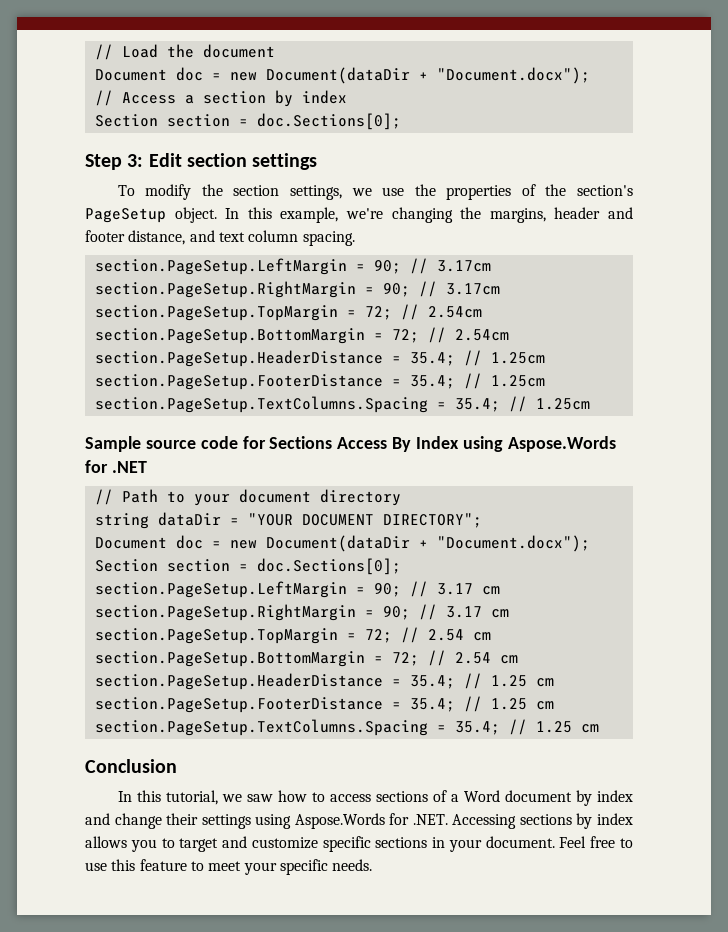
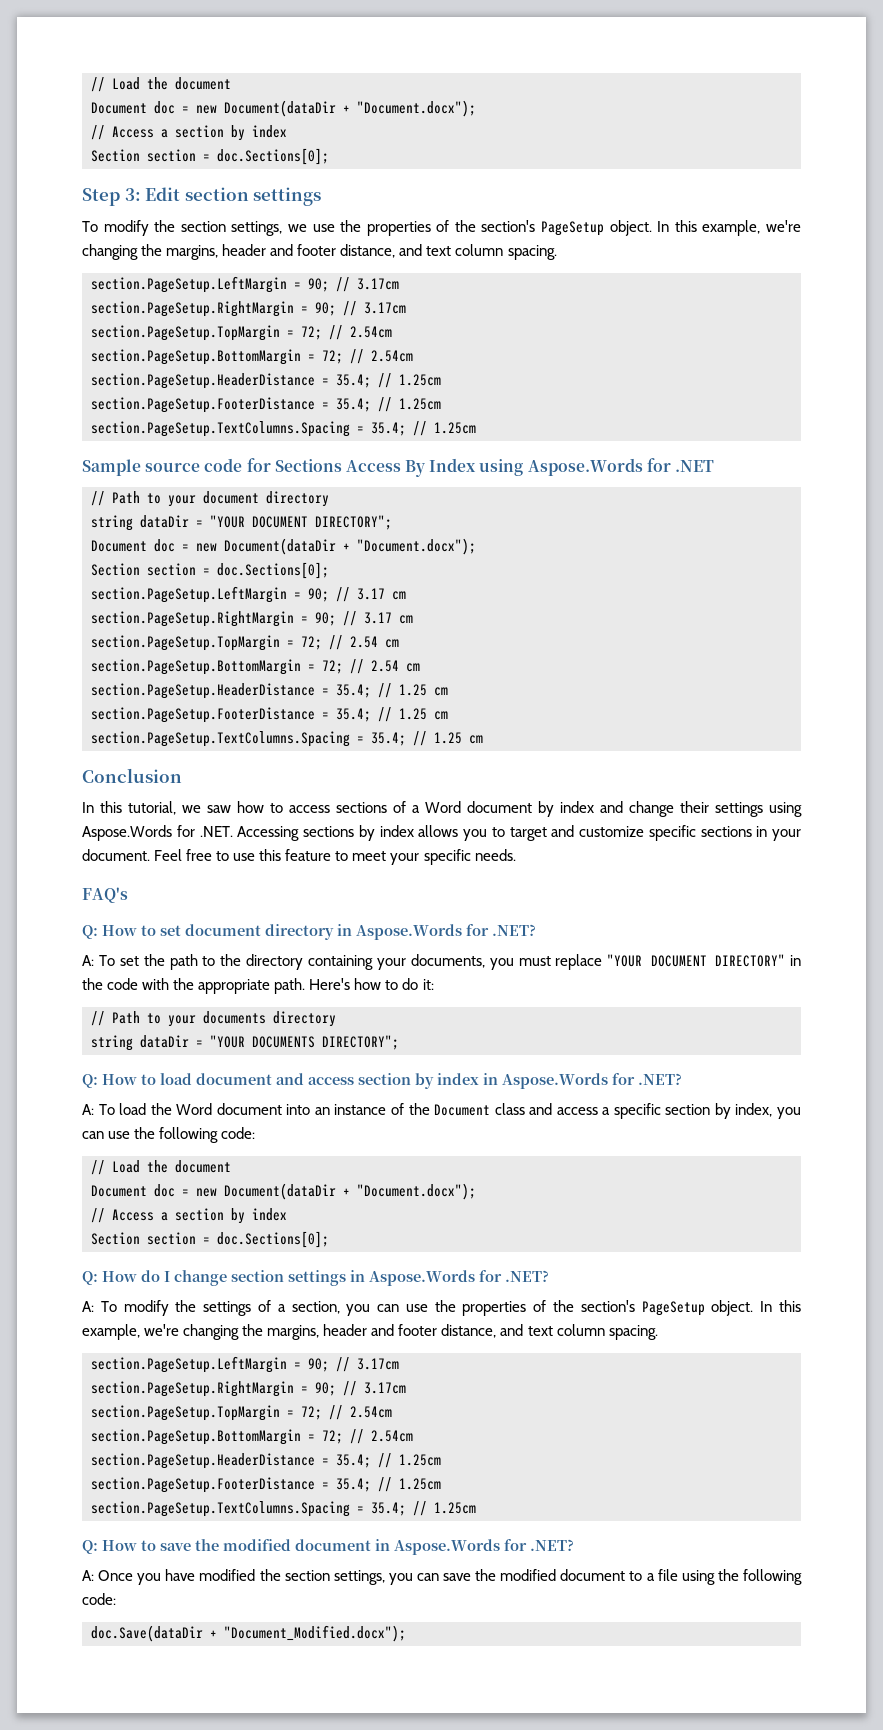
(373, 865) none -> [82,887,128,903] [82,924,536,940] [82,954,801,970] [82,978,434,994] [91,1011,336,1027] [91,1035,399,1051] [82,1073,682,1089] [82,1103,801,1119] [82,1127,256,1143] [91,1160,231,1175] [91,1183,476,1200] [91,1208,287,1224] [91,1231,329,1248] [82,1270,549,1286] [82,1300,801,1316] [82,1324,658,1340] [91,1356,399,1373] [91,1381,406,1397] [91,1405,392,1421] [91,1429,413,1445] [91,1453,441,1469] [91,1477,441,1493] [91,1501,476,1517] [82,1539,574,1555] [82,1569,803,1585] [82,1593,116,1605] [91,1625,406,1642] // FAQ's // Q: How to set document directory in Aspose.Words for .NET? // A: To set the path to the directory containing your documents, you must replace "YOUR DOCUMENT DIRECTORY" in the code with the appropriate path. Here's how to do it: // // Path to your documents directory // string dataDir = "YOUR DOCUMENTS DIRECTORY"; // Q: How to load document and access section by index in Aspose.Words for .NET? // A: To load the Word document into an instance of the Document class and access a specific section by index, you can use the following code: // // Load the document // Document doc = new Document(dataDir + "Document.docx"); // // Access a section by index // Section section = doc.Sections[0]; // Q: How do I change section settings in Aspose.Words for .NET? // A: To modify the settings of a section, you can use the properties of the section's PageSetup object. In this example, we're changing the margins, header and footer distance, and text column spacing. // section.PageSetup.LeftMargin = 90; // 3.17cm // section.PageSetup.RightMargin = 90; // 3.17cm // section.PageSetup.TopMargin = 72; // 2.54cm // section.PageSetup.BottomMargin = 72; // 2.54cm // section.PageSetup.HeaderDistance = 35.4; // 1.25cm // section.PageSetup.FooterDistance = 35.4; // 1.25cm // section.PageSetup.TextColumns.Spacing = 35.4; // 1.25cm // Q: How to save the modified document in Aspose.Words for .NET? // A: Once you have modified the section settings, you can save the modified document to a file using the following code: // doc.Save(dataDir + "Document_Modified.docx");

